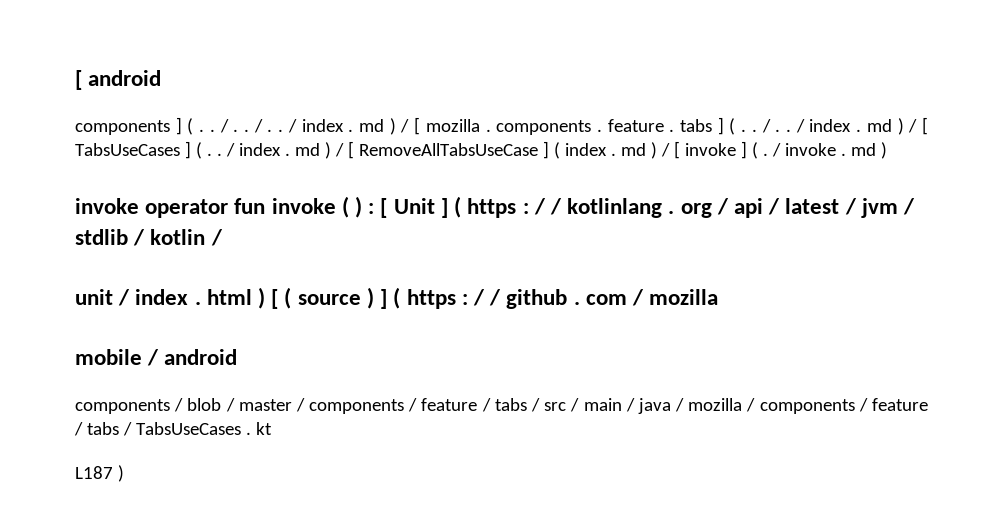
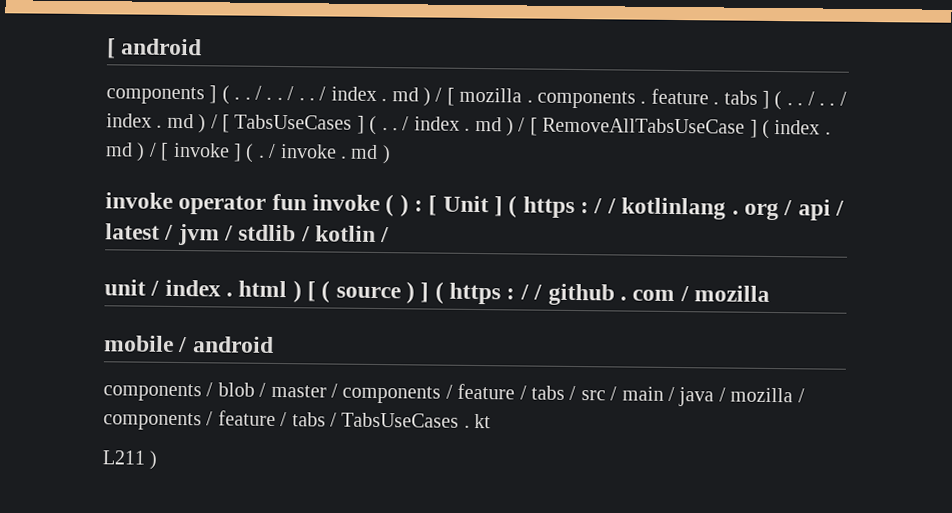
[75,466,113,479] L187 -> [102,450,146,465] L211

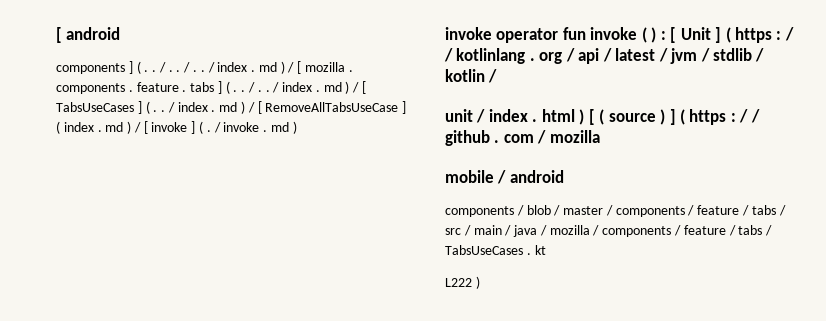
[102,450,146,465] L211 -> [445,278,472,287] L222

